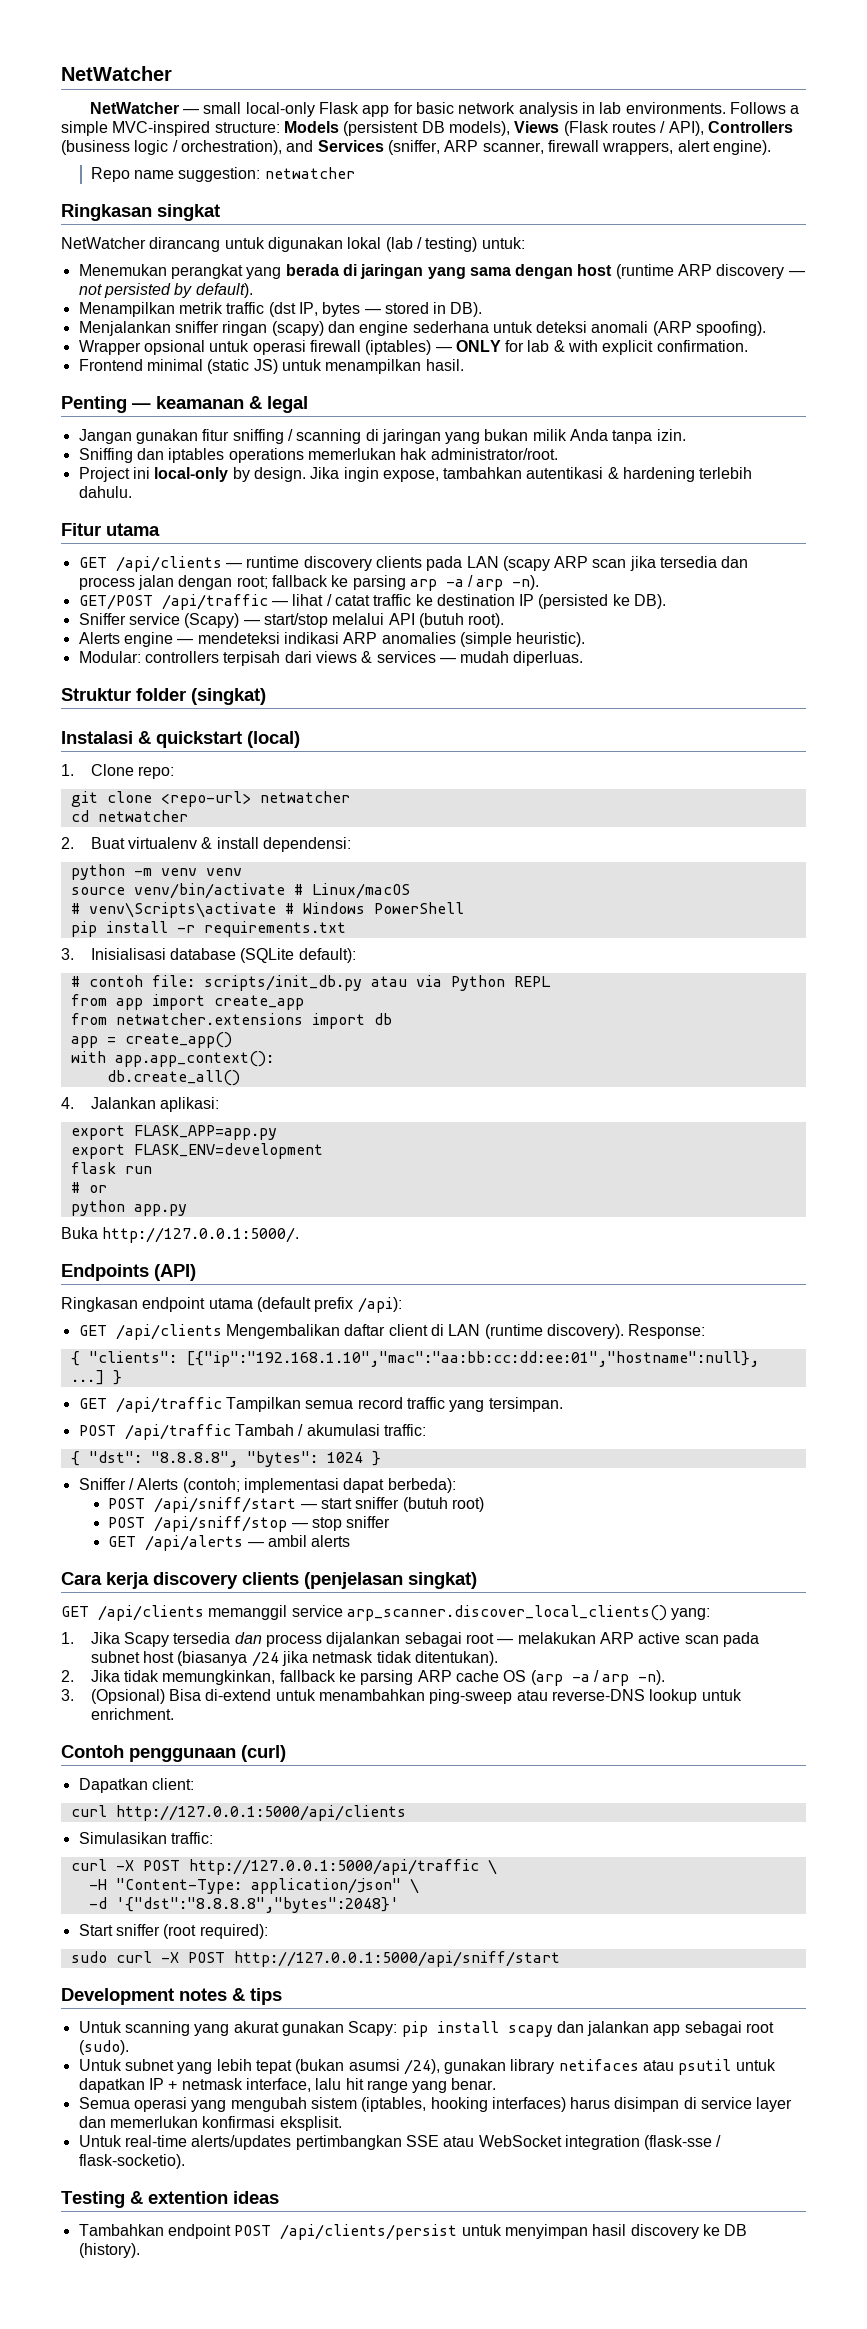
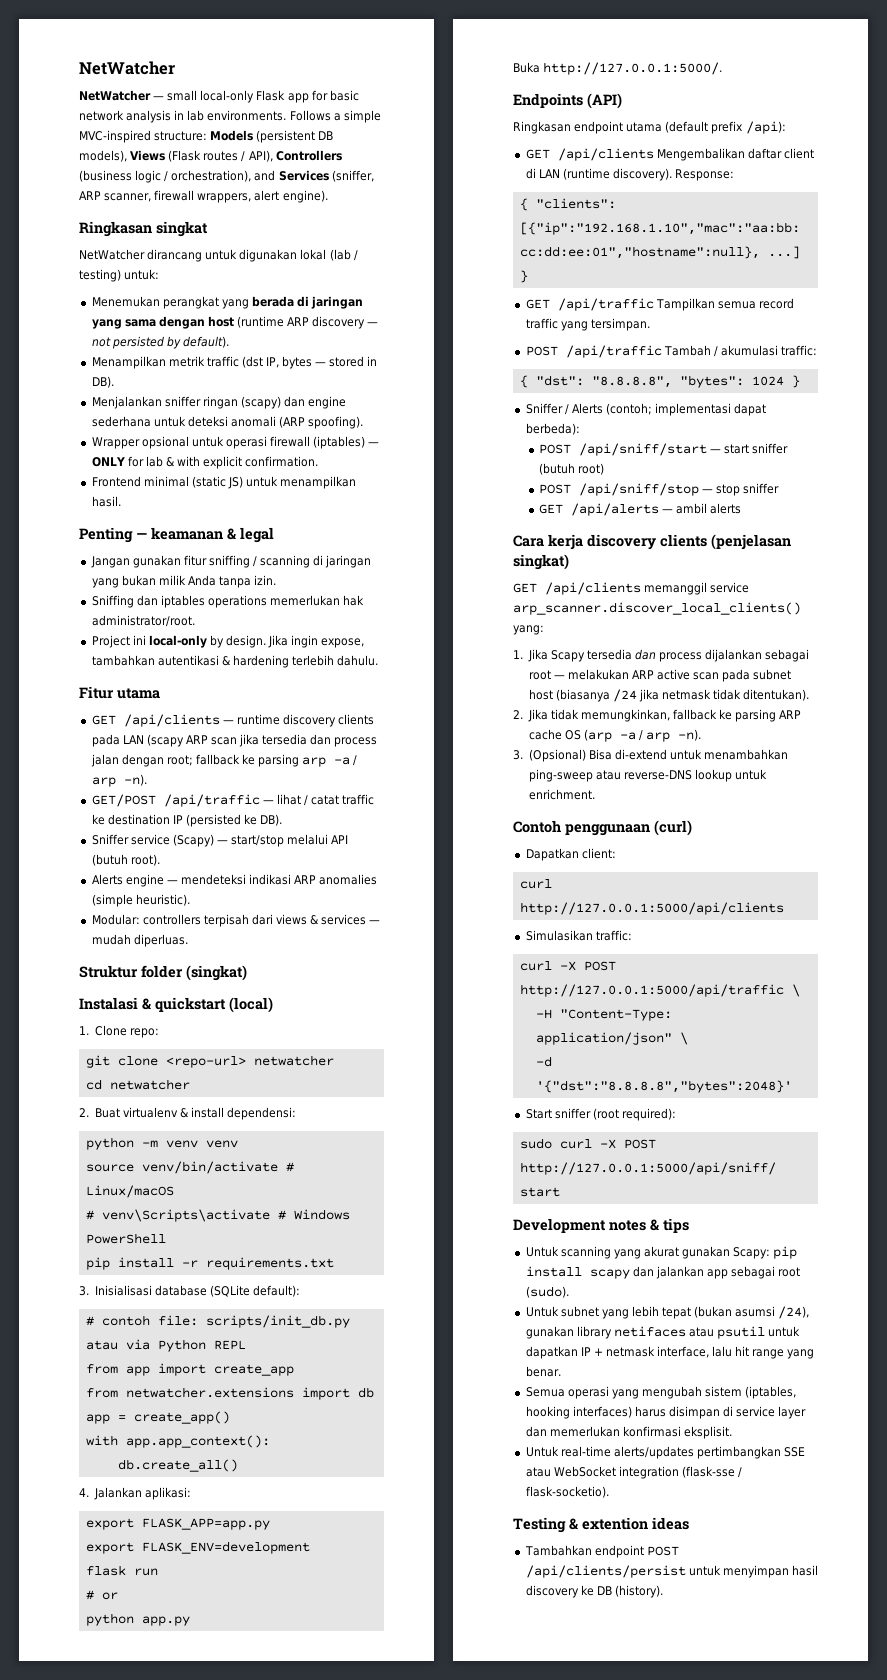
[90,167,355,182] // Repo name suggestion: netwatcher -> (328, 196) none

